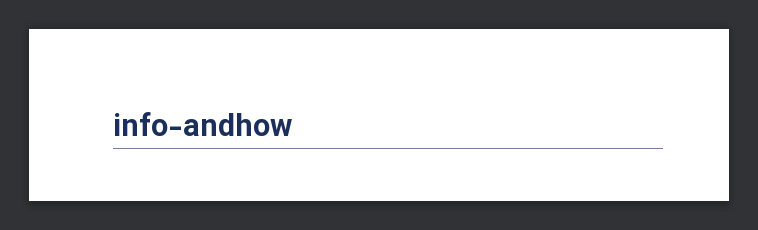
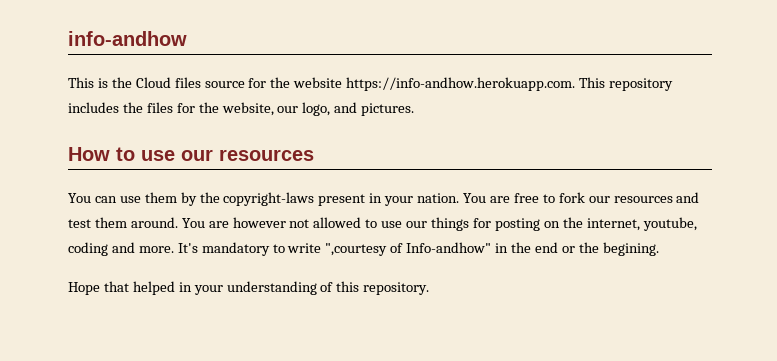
(292, 124) none -> [68,77,674,91] [68,102,415,116] [68,147,314,161] [68,192,700,206] [68,217,697,231] [68,242,659,256] [68,281,430,295] // This is the Cloud files source for the website https://info-andhow.herokuapp.com. This repository includes the files for the website, our logo, and pictures. // How to use our resources // You can use them by the copyright-laws present in your nation. You are free to fork our resources and test them around. You are however not allowed to use our things for posting on the internet, youtube, coding and more. It's mandatory to write ",courtesy of Info-andhow" in the end or the begining. // Hope that helped in your understanding of this repository.

